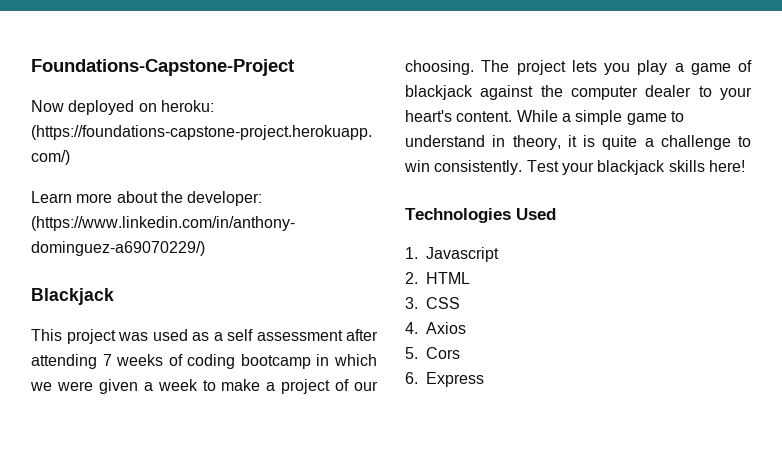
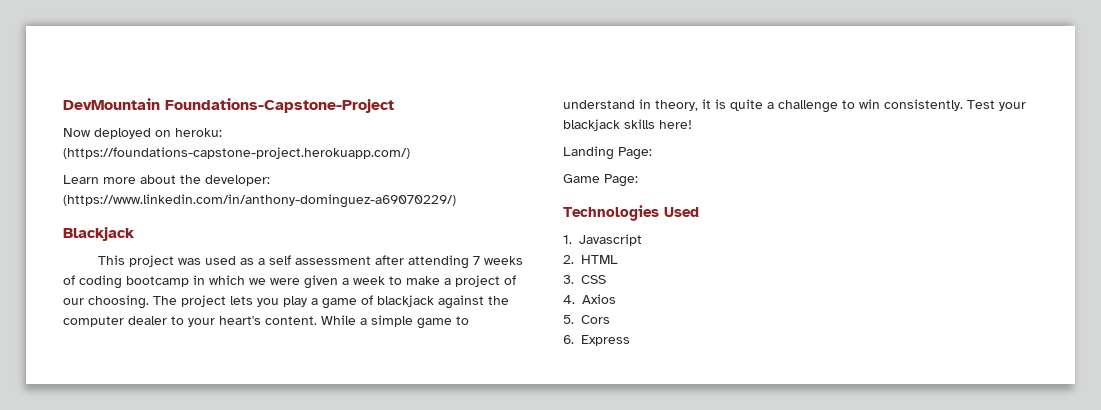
(31, 67) none -> [63,98,160,110] DevMountain
(745, 166) none -> [563,146,652,160] [563,174,638,187] // Landing Page: // Game Page:

